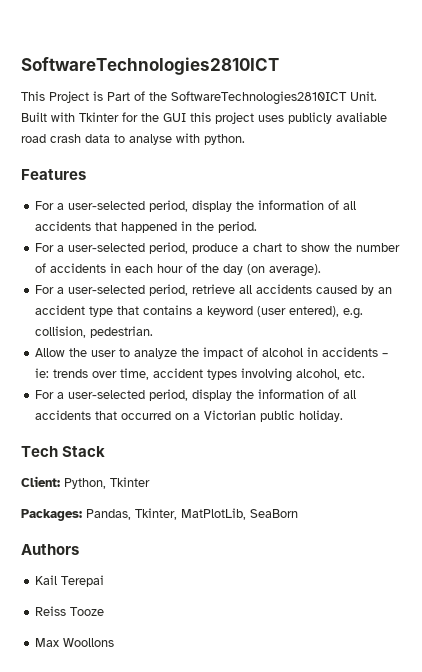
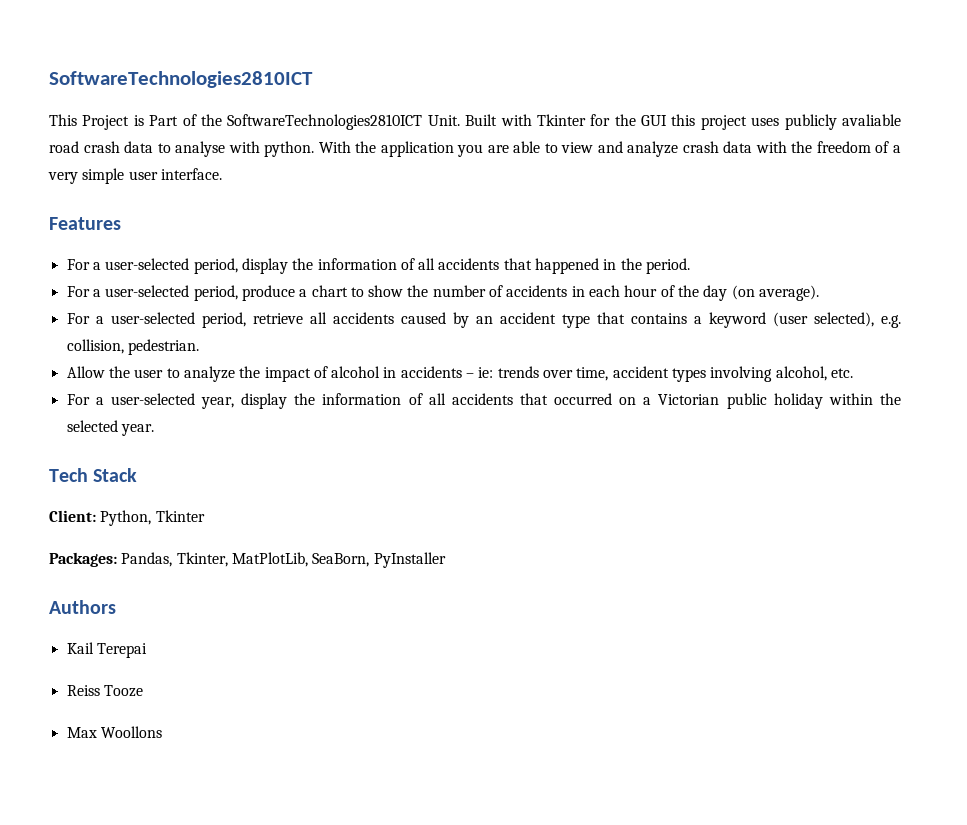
(245, 139) none -> [318,141,901,157] [48,168,222,184] With the application you are able to view and analyze crash data with the freedom of a very simple user interface.
[289,306,340,317] entered), -> [813,312,874,327] selected),
[149,389,189,401] period, -> [201,397,234,409] year,
[299,410,344,422] holiday. -> [773,393,901,409] [66,420,154,436] holiday within the selected year.
[250,509,298,518] SeaBorn -> [312,552,446,568] SeaBorn, PyInstaller

